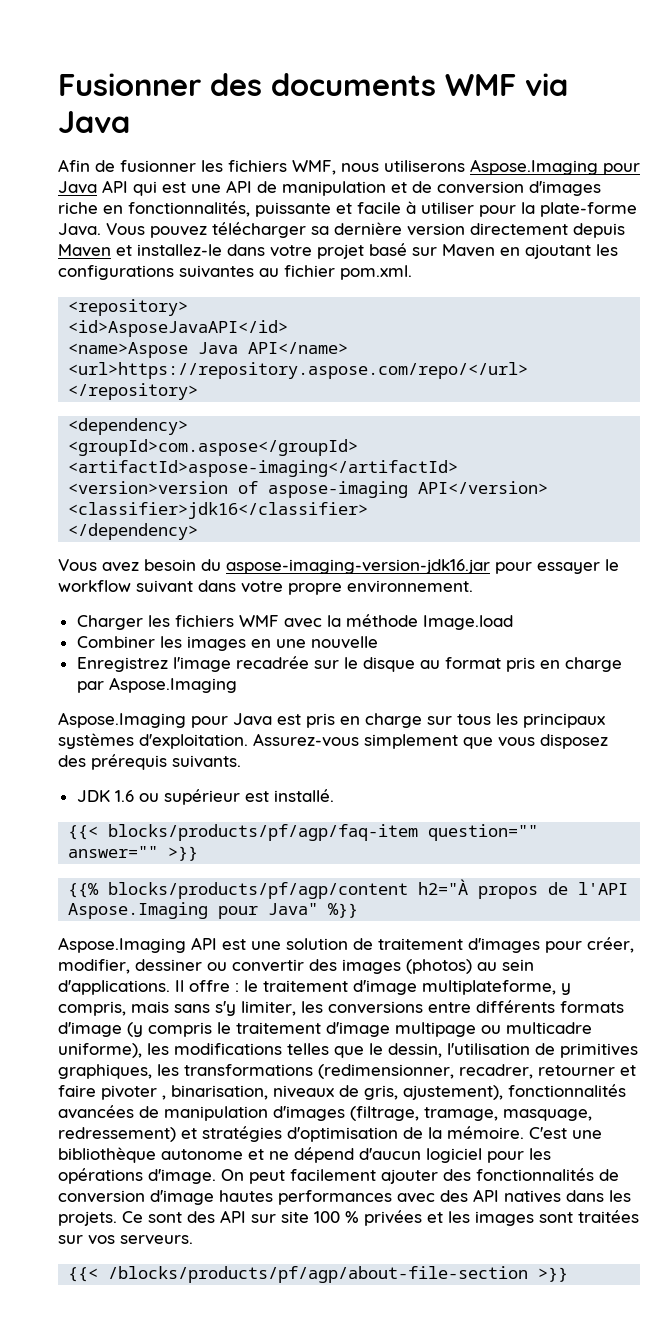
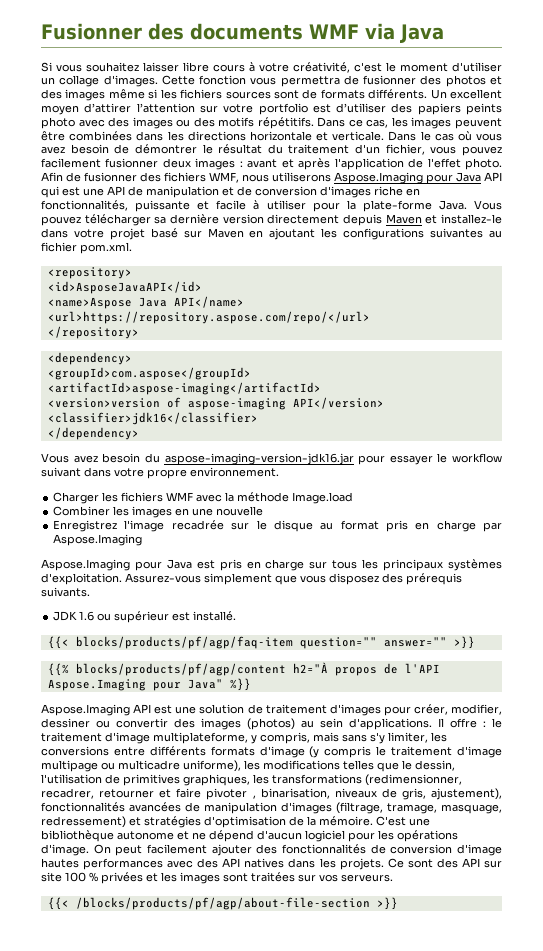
(130, 122) none -> [41,62,502,73] [41,75,502,87] [41,89,503,101] [41,103,503,115] [41,117,503,129] [41,131,503,141] [41,144,502,156] [41,158,502,170] Si vous souhaitez laisser libre cours à votre créativité, c'est le moment d'utiliser un collage d'images. Cette fonction vous permettra de fusionner des photos et des images même si les fichiers sources sont de formats différents. Un excellent moyen d’attirer l’attention sur votre portfolio est d’utiliser des papiers peints photo avec des images ou des motifs répétitifs. Dans ce cas, les images peuvent être combinées dans les directions horizontale et verticale. Dans le cas où vous avez besoin de démontrer le résultat du traitement d'un fichier, vous pouvez facilement fusionner deux images : avant et après l'application de l'effet photo.
[201,160,223,172] les -> [140,172,161,182] des

